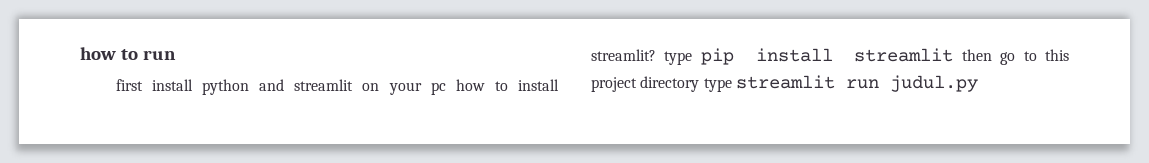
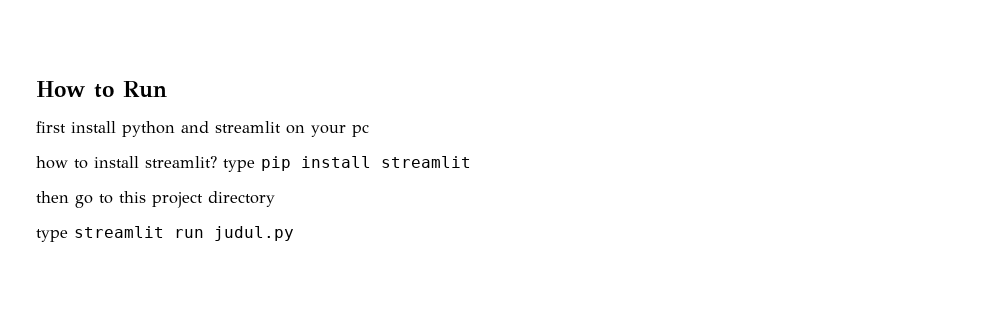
[80,47,176,60] how to run -> [36,81,167,98] How to Run
(446, 88) none -> (369, 130) //
(954, 55) none -> (471, 162) //
(700, 84) none -> (275, 199) //

